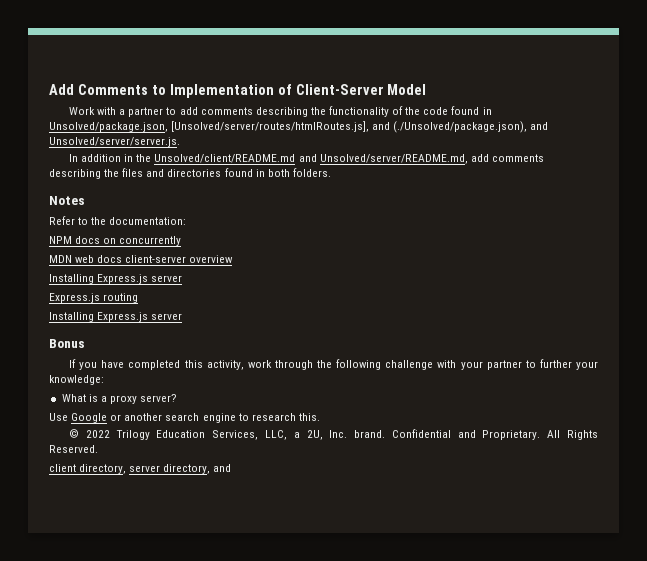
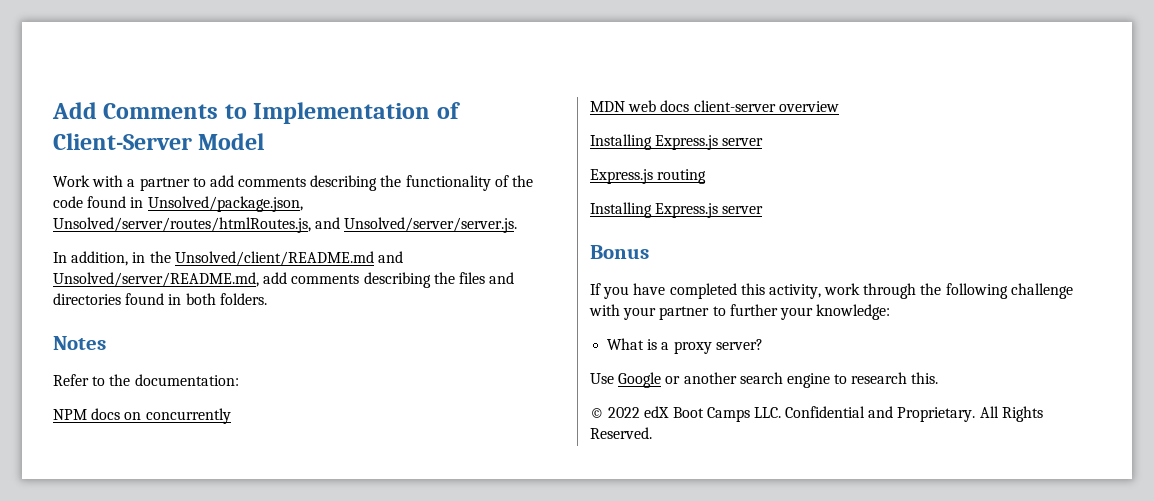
[171,121,528,133] [Unsolved/server/routes/htmlRoutes.js], and (./Unsolved/package.json), -> [53,217,311,233] Unsolved/server/routes/htmlRoutes.js,
[81,154,122,162] addition -> [71,251,129,266] addition,
[115,430,386,440] Trilogy Education Services, LLC, a 2U, Inc. brand. -> [644,406,781,422] edX Boot Camps LLC.
[49,464,232,474] // client directory, server directory, and -> (652, 433) none

